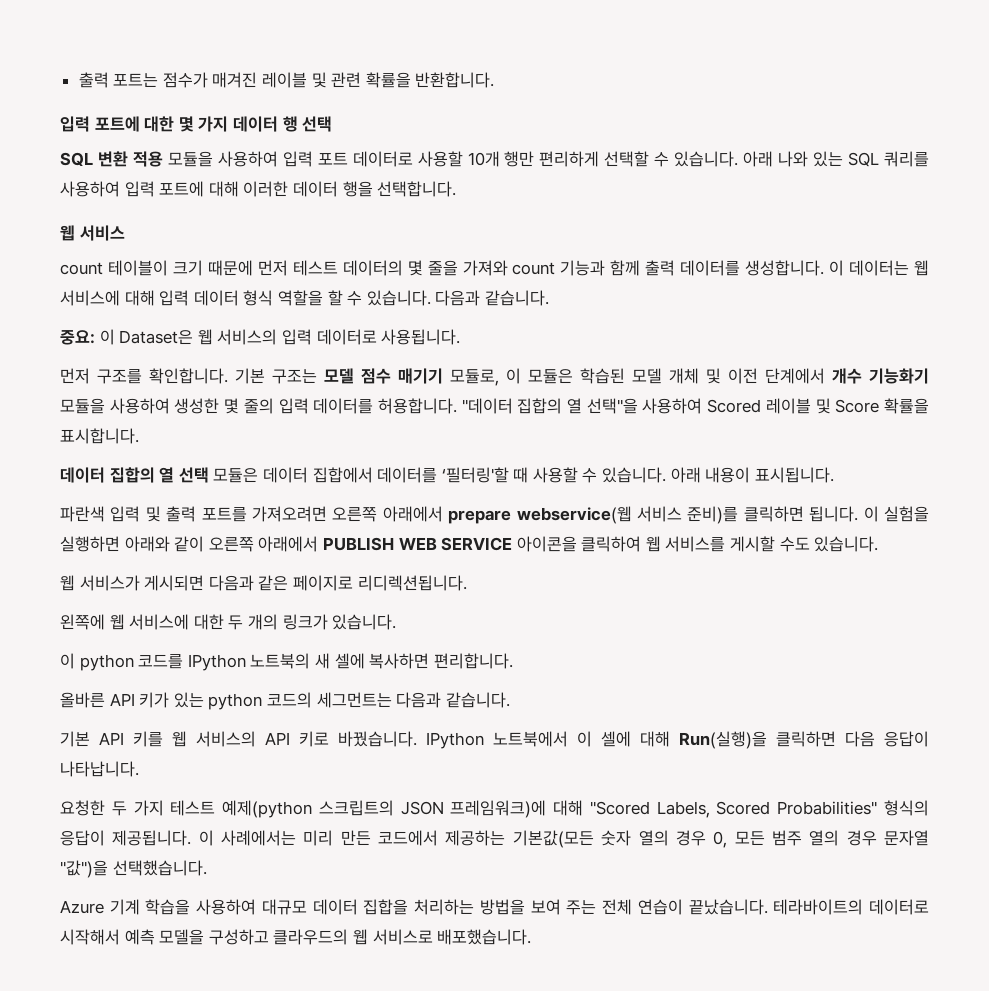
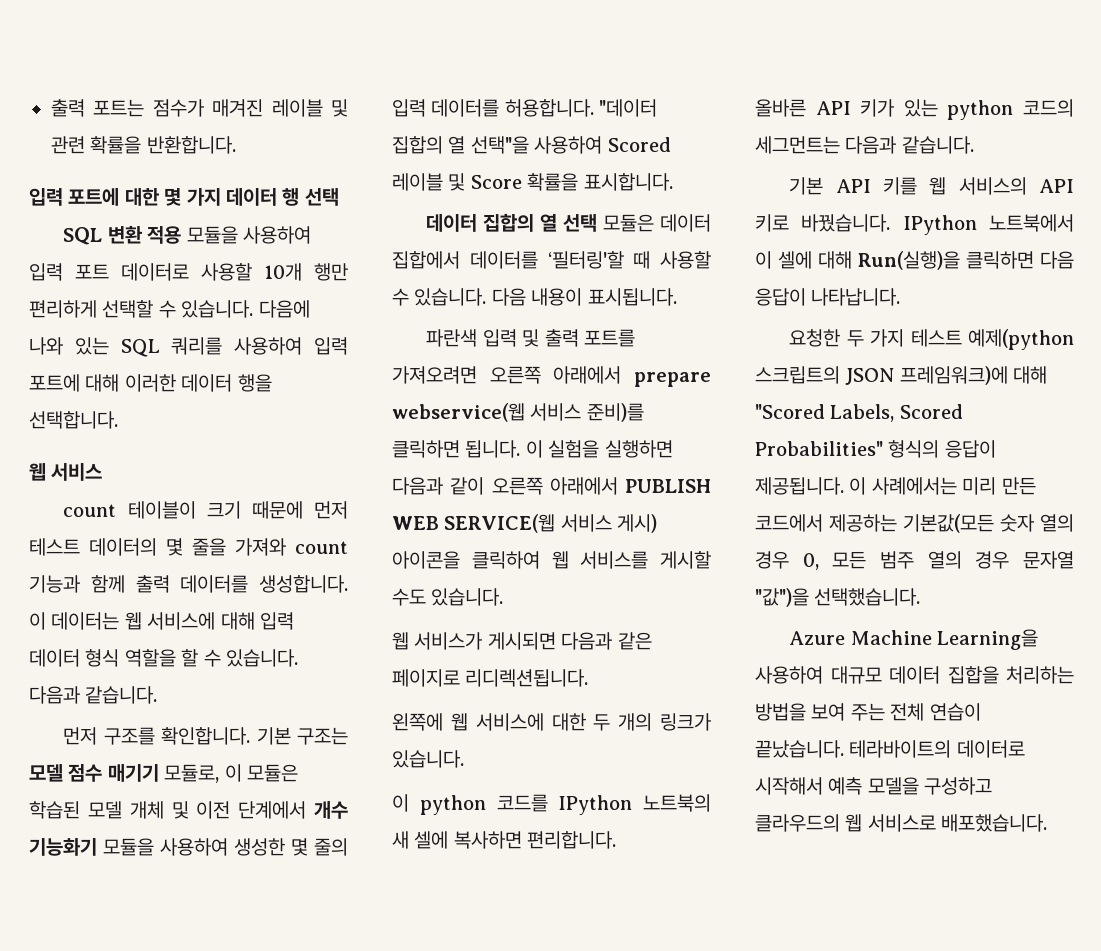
[743,151,774,167] 아래 -> [258,300,310,318] 다음에
[60,329,461,345] // 중요: 이 Dataset은 웹 서비스의 입력 데이터로 사용됩니다. -> (158, 695) none
[670,467,701,483] 아래 -> [491,288,526,306] 다음
[124,536,170,552] 아래와 -> [392,477,443,495] 다음과
[441,537,513,551] SERVICE -> [444,514,658,533] SERVICE(웹 서비스 게시)
[109,899,191,915] 기계 학습을 -> [850,629,1039,650] Machine Learning을

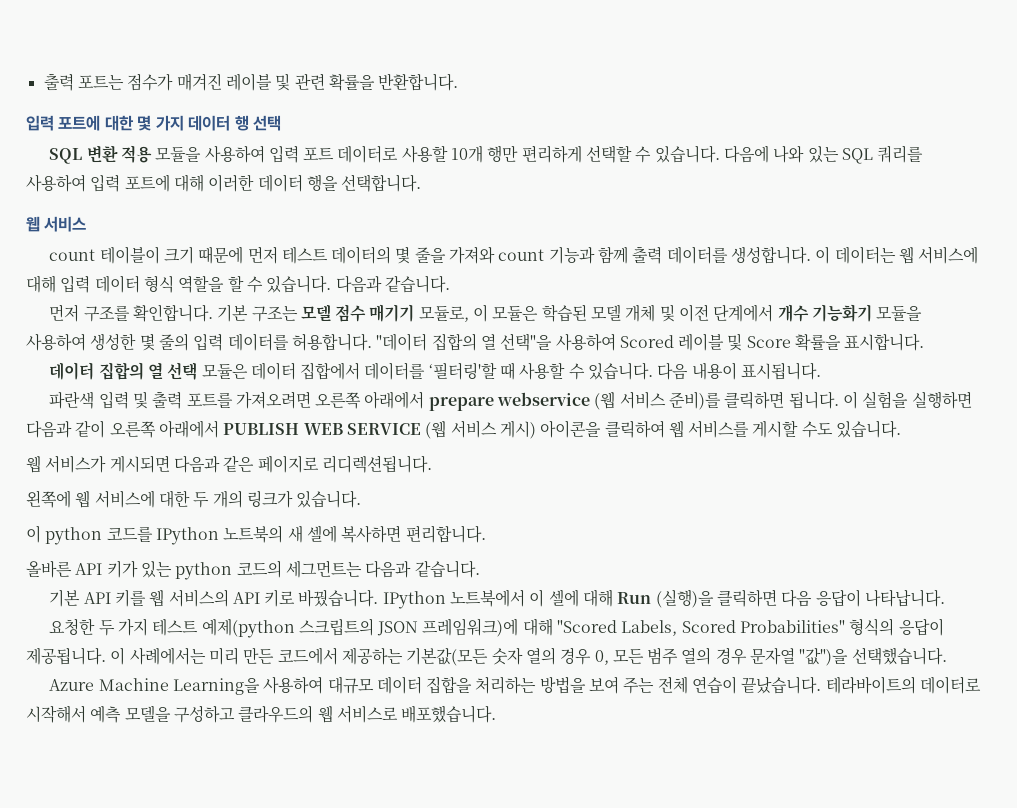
[392,403,525,422] webservice(웹 -> [497,392,616,410] webservice (웹
[444,514,556,533] SERVICE(웹 -> [346,421,447,439] SERVICE (웹
[858,251,960,270] Run(실행)을 -> [617,589,714,608] Run (실행)을

